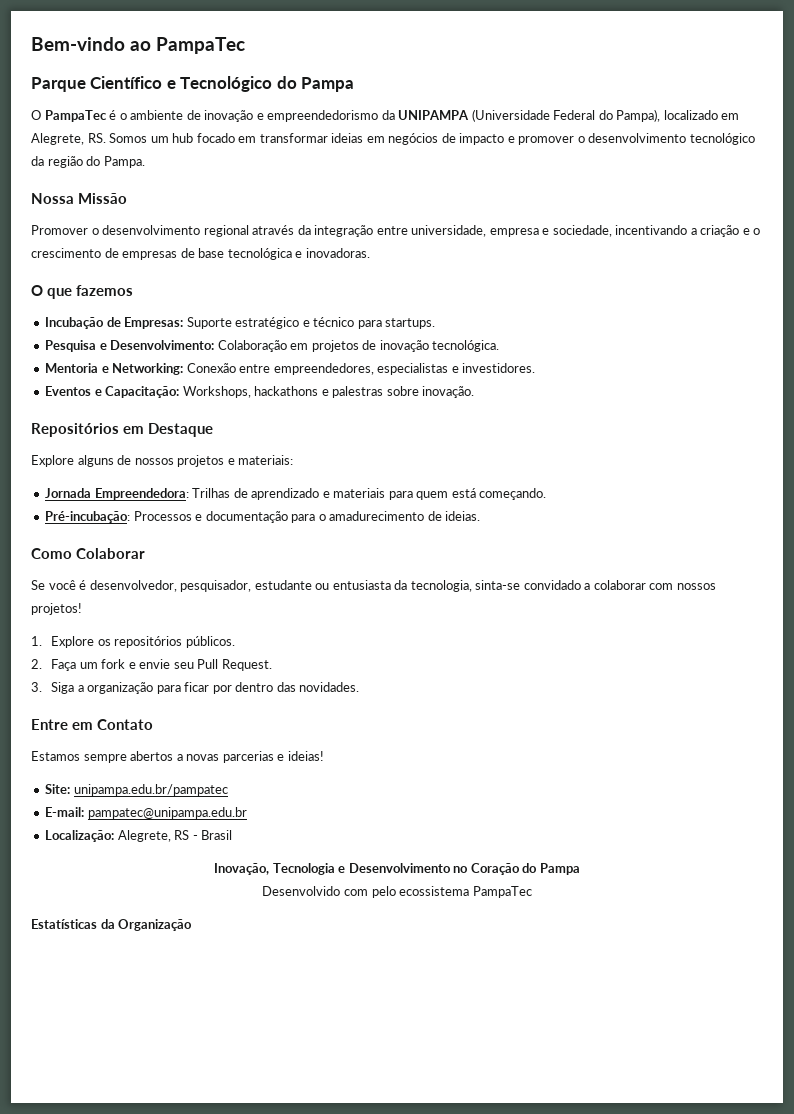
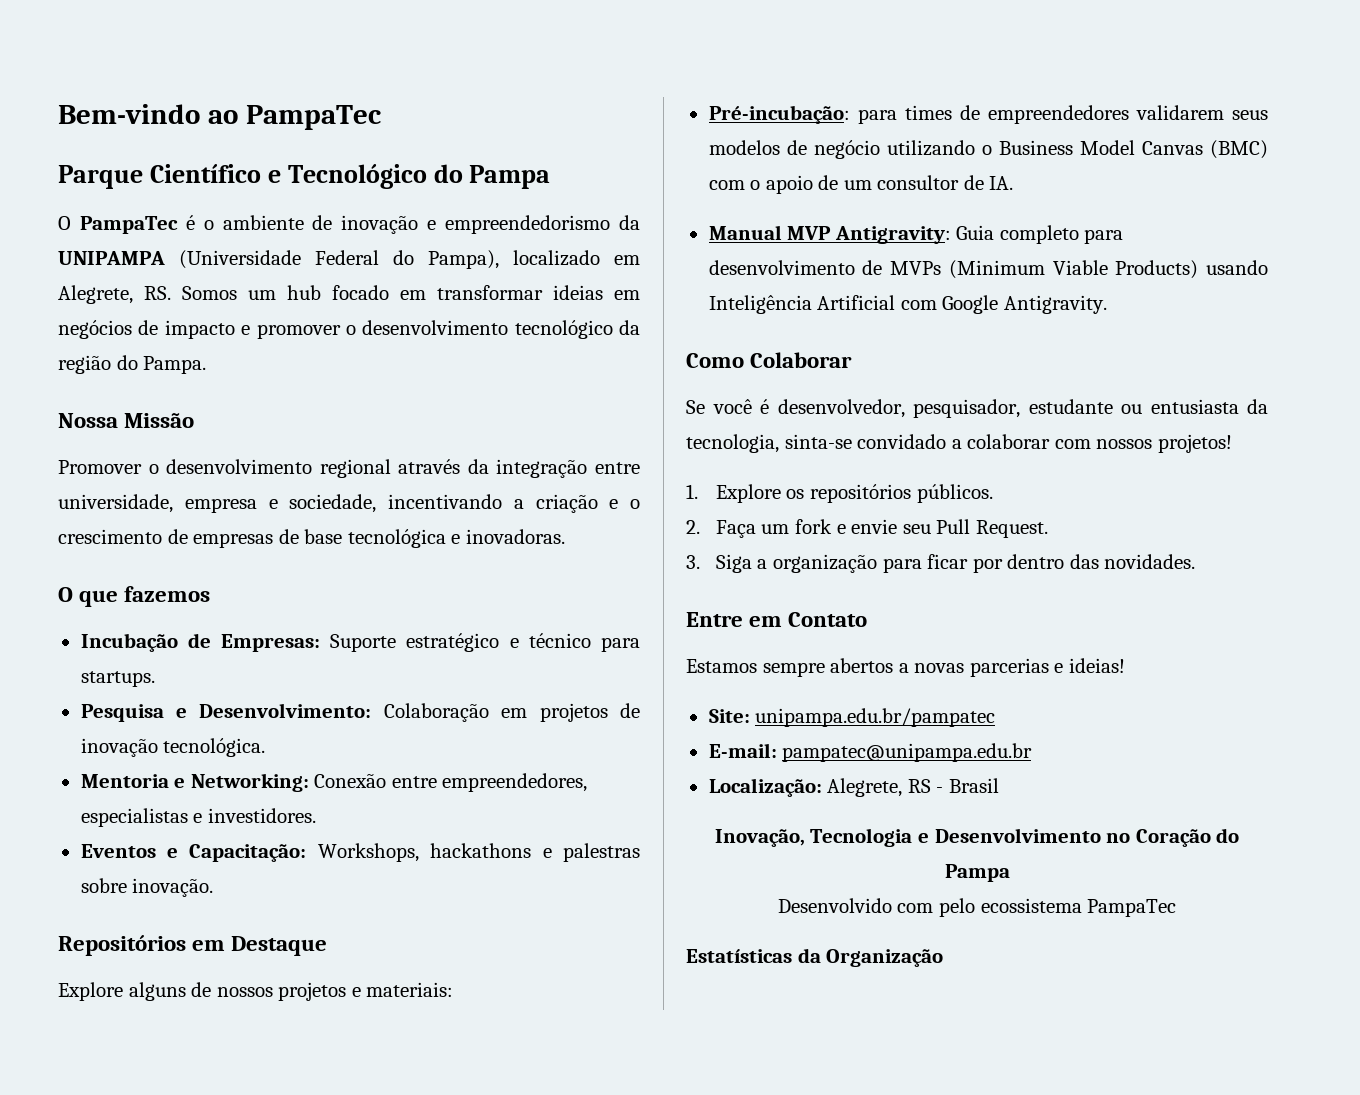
[45,488,547,500] [45,511,481,523] Jornada Empreendedora: Trilhas de aprendizado e materiais para quem está começando. // Pré-incubação: Processos e documentação para o amadurecimento de ideias. -> [708,105,1268,124] [708,140,1268,159] [708,175,1014,194] [708,225,1124,244] [708,260,1268,279] [708,295,1107,314] Pré-incubação: para times de empreendedores validarem seus modelos de negócio utilizando o Business Model Canvas (BMC) com o apoio de um consultor de IA. // Manual MVP Antigravity: Guia completo para desenvolvimento de MVPs (Minimum Viable Products) usando Inteligência Artificial com Google Antigravity.

